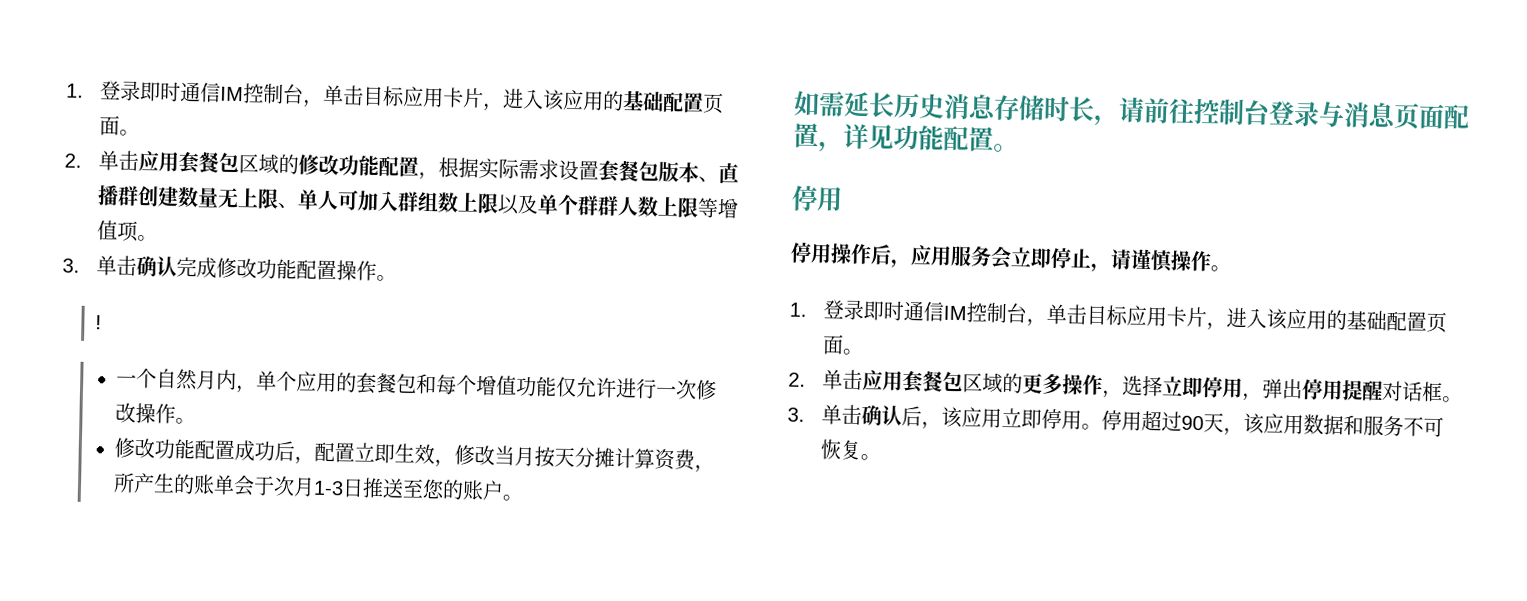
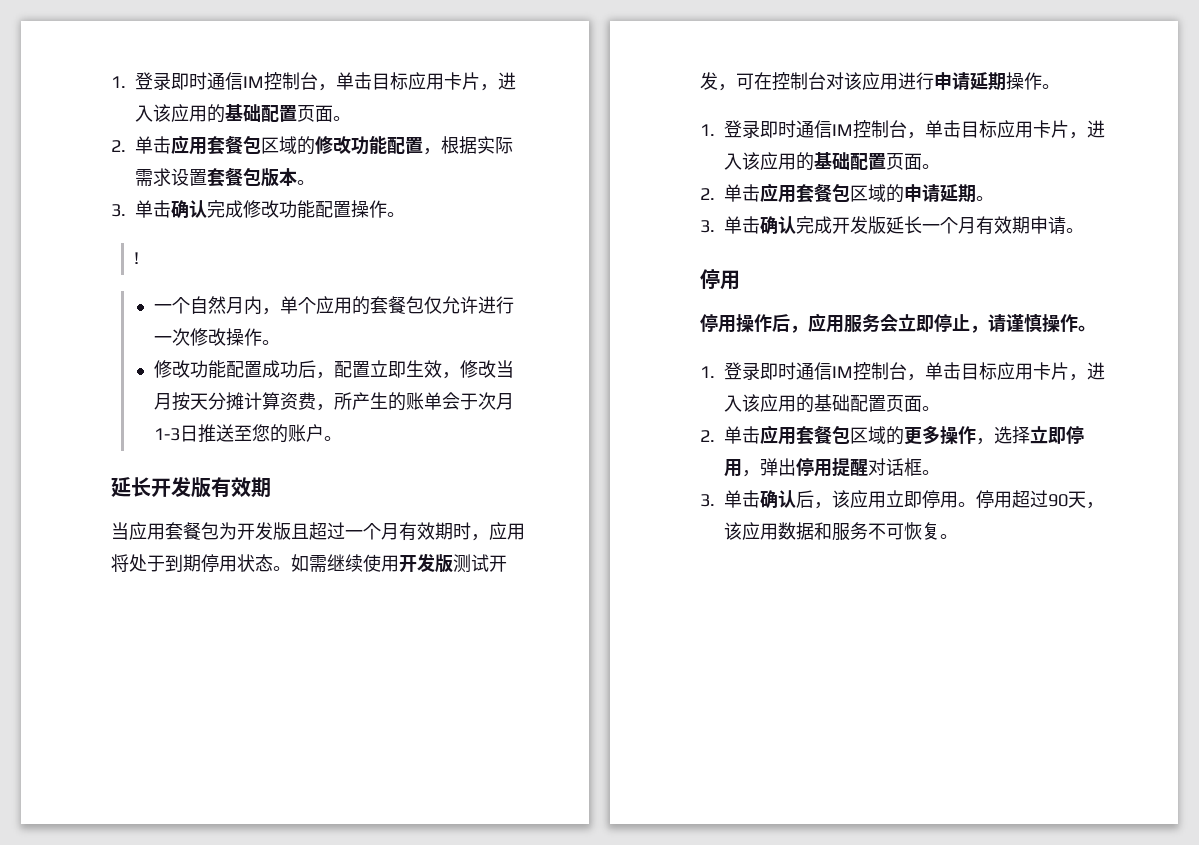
[697,162,739,184] [96,185,739,219] [96,220,139,242] 、直播群创建数量无上限、单人可加入群组数上限以及单个群群人数上限等增值项 -> (297, 177) none
[414,373,557,397] 和每个增值功能 -> (424, 305) none
[793,90,1470,130] [793,122,994,153] 如需延长历史消息存储时长，请前往控制台登录与消息页面配置，详见功能配置 -> [111,477,271,498] [111,522,525,541] [111,553,507,573] [700,72,1060,91] [700,120,1105,139] [724,152,940,171] [700,183,994,203] [700,216,1066,235] 延长开发版有效期 // 当应用套餐包为开发版且超过一个月有效期时，应用将处于到期停用状态。如需继续使用开发版测试开发，可在控制台对该应用进行申请延期操作。 // 1.登录即时通信IM控制台，单击目标应用卡片，进入该应用的基础配置页面。 // 2.单击应用套餐包区域的申请延期。 // 3.单击确认完成开发版延长一个月有效期申请

